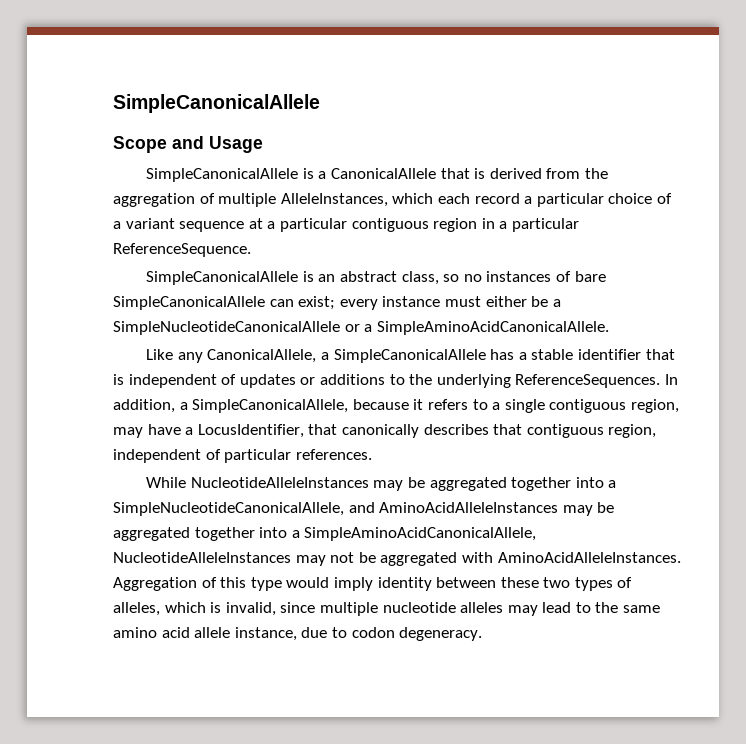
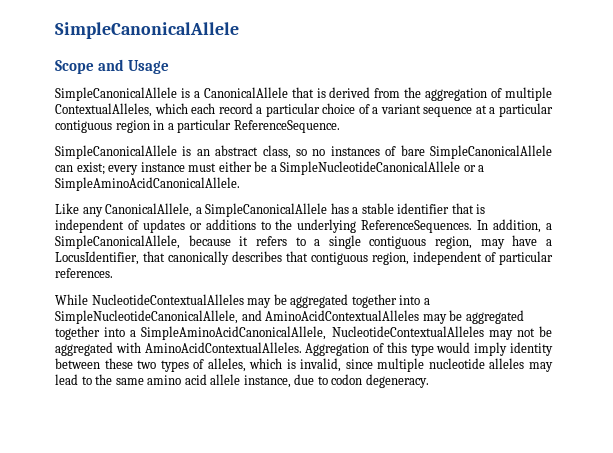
[280,193,388,207] AlleleInstances, -> [55,103,152,117] ContextualAlleles,
[190,477,369,488] NucleotideAlleleInstances -> [91,294,244,305] NucleotideContextualAlleles
[379,502,559,513] AminoAcidAlleleInstances -> [265,310,420,321] AminoAcidContextualAlleles
[113,552,291,563] NucleotideAlleleInstances -> [331,326,484,337] NucleotideContextualAlleles
[497,552,681,563] AminoAcidAlleleInstances. -> [144,342,302,353] AminoAcidContextualAlleles.

